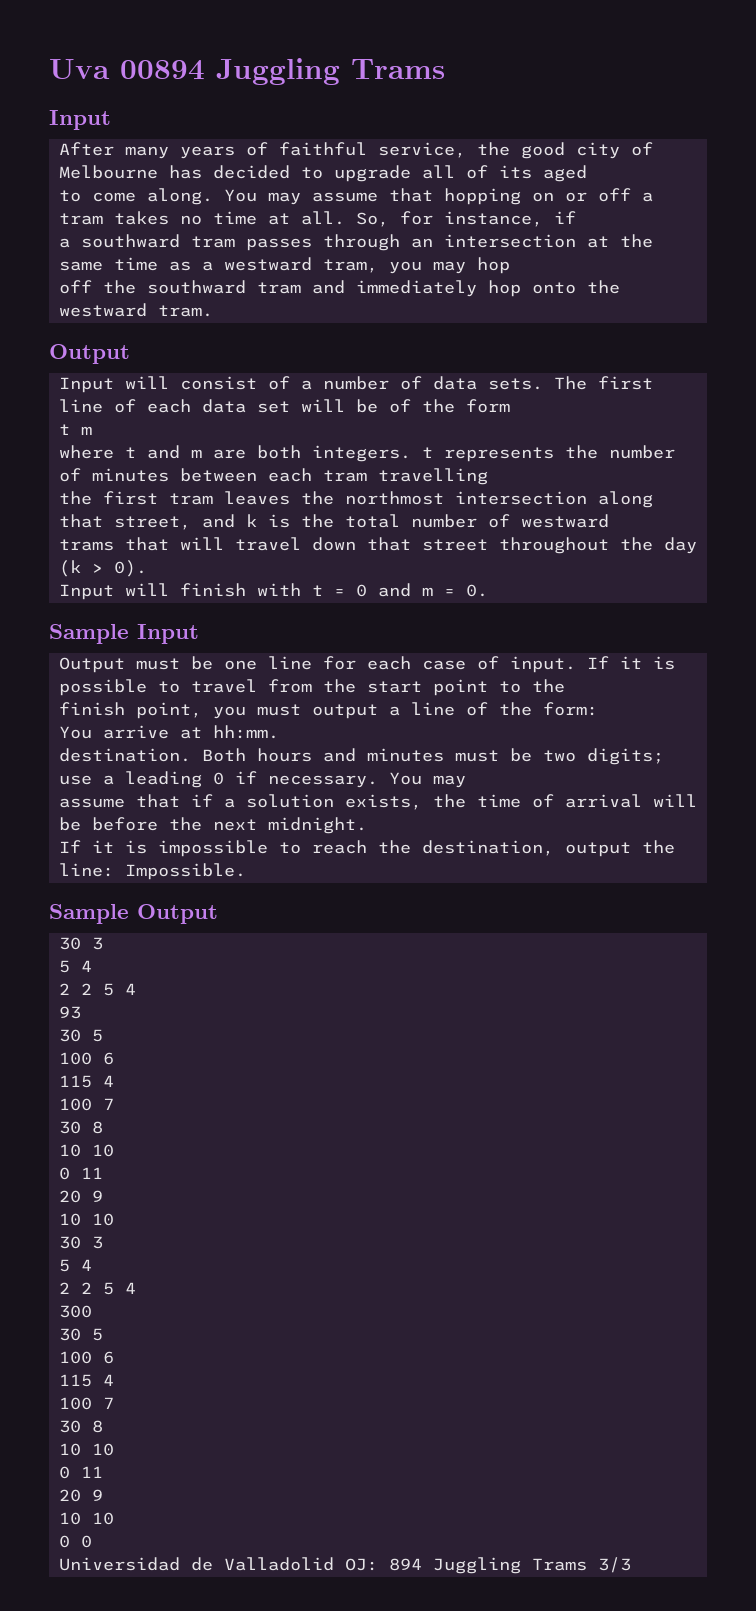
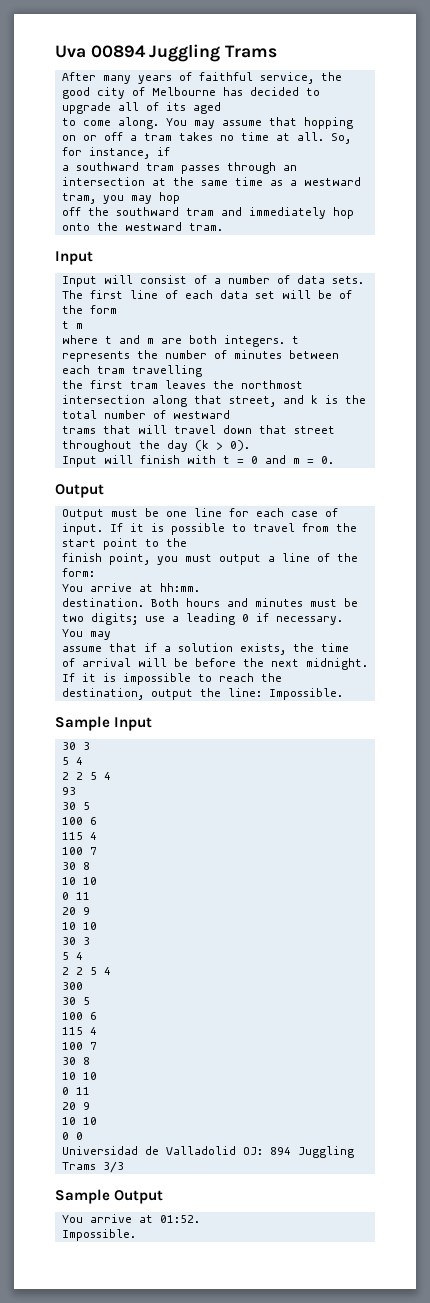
[49,110,111,130] // Input -> (278, 51) none
[49,344,130,364] Output -> [55,251,93,265] Input
[49,624,199,644] Sample Input -> [55,484,104,498] Output
[137,904,218,924] Output -> [114,717,153,731] Input
(631, 1565) none -> [55,1189,164,1204] [61,1214,200,1223] [61,1229,136,1241] // Sample Output // You arrive at 01:52. // Impossible.

